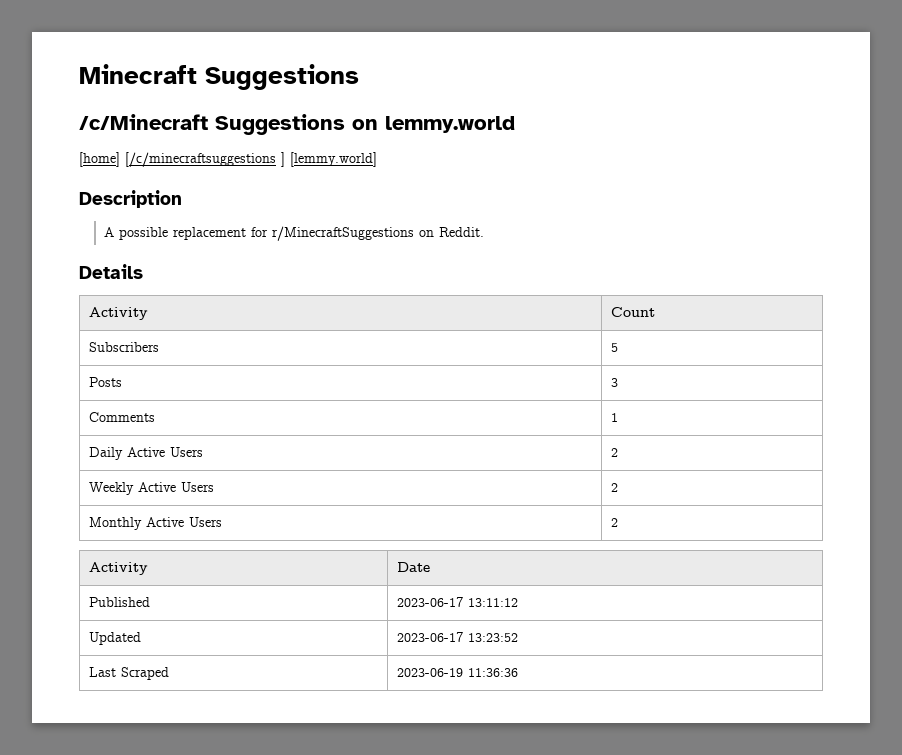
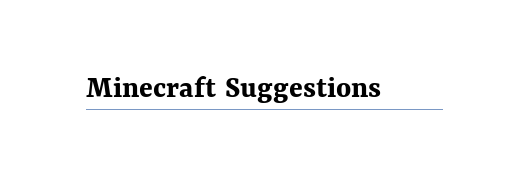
[79,114,515,135] [79,152,377,167] [79,190,182,208] [103,226,484,241] [79,264,143,279] [88,307,148,320] [610,307,655,317] [88,342,159,352] [610,343,618,352] [88,377,122,387] [610,378,618,387] [88,412,155,422] [610,413,618,422] [88,447,203,460] [610,448,618,457] [88,482,214,495] [610,483,618,492] [88,517,222,530] [610,518,618,527] [88,562,148,575] [396,562,430,572] [88,597,150,607] [396,597,518,607] [88,632,141,645] [396,632,518,642] [88,667,169,680] [396,668,518,677] // /c/Minecraft Suggestions on lemmy.world // [home] [/c/minecraftsuggestions ] [lemmy.world] // Description // A possible replacement for r/MinecraftSuggestions on Reddit. // Details // Activity | Count // Subscribers | 5 // Posts | 3 // Comments | 1 // Daily Active Users | 2 // Weekly Active Users | 2 // Monthly Active Users | 2 // Activity | Date // Published | 2023-06-17 13:11:12 // Updated | 2023-06-17 13:23:52 // Last Scraped | 2023-06-19 11:36:36 -> (381, 90) none

